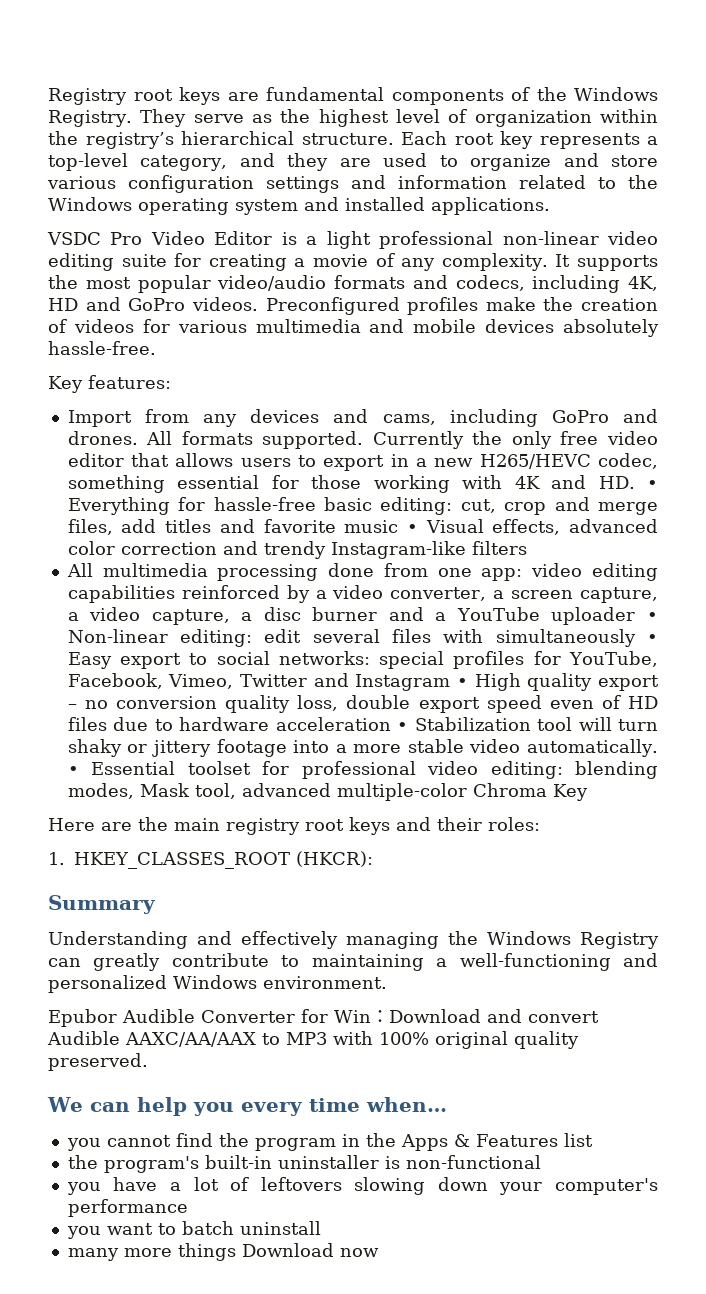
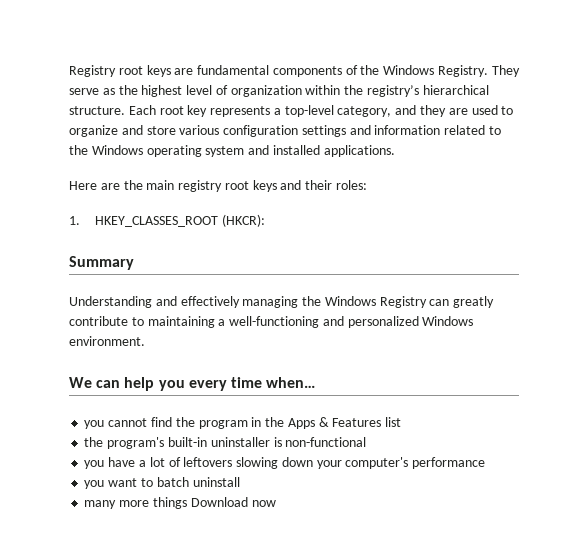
[47,231,659,249] [48,253,658,271] [48,275,658,293] [48,297,658,315] [48,319,659,337] [48,341,156,355] [48,375,171,393] [67,409,658,427] [67,431,658,449] [67,453,658,471] [67,475,659,493] [67,497,658,515] [67,519,658,535] [67,541,527,559] [66,563,658,581] [67,585,658,603] [67,607,659,625] [67,629,659,647] [67,651,659,669] [67,673,659,691] [67,695,658,713] [67,717,659,731] [67,739,659,757] [67,761,659,779] [67,783,588,801] // VSDC Pro Video Editor is a light professional non-linear video editing suite for creating a movie of any complexity. It supports the most popular video/audio formats and codecs, including 4K, HD and GoPro videos. Preconfigured profiles make the creation of videos for various multimedia and mobile devices absolutely hassle-free. // Key features: // Import from any devices and cams, including GoPro and drones. All formats supported. Сurrently the only free video editor that allows users to export in a new H265/HEVC codec, something essential for those working with 4K and HD. • Everything for hassle-free basic editing: cut, crop and merge files, add titles and favorite music • Visual effects, advanced color correction and trendy Instagram-like filters // All multimedia processing done from one app: video editing capabilities reinforced by a video converter, a screen capture, a video capture, a disc burner and a YouTube uploader • Non-linear editing: edit several files with simultaneously • Easy export to social networks: special profiles for YouTube, Facebook, Vimeo, Twitter and Instagram • High quality export – no conversion quality loss, double export speed even of HD files due to hardware acceleration • Stabilization tool will turn shaky or jittery footage into a more stable video automatically. • Essential toolset for professional video editing: blending modes, Mask tool, advanced multiple-color Chroma Key -> (395, 151) none
[48,1009,599,1027] [47,1031,579,1049] [48,1053,148,1071] // Epubor Audible Converter for Win：Download and convert Audible AAXC/AA/AAX to MP3 with 100% original quality preserved. -> (145, 341) none

